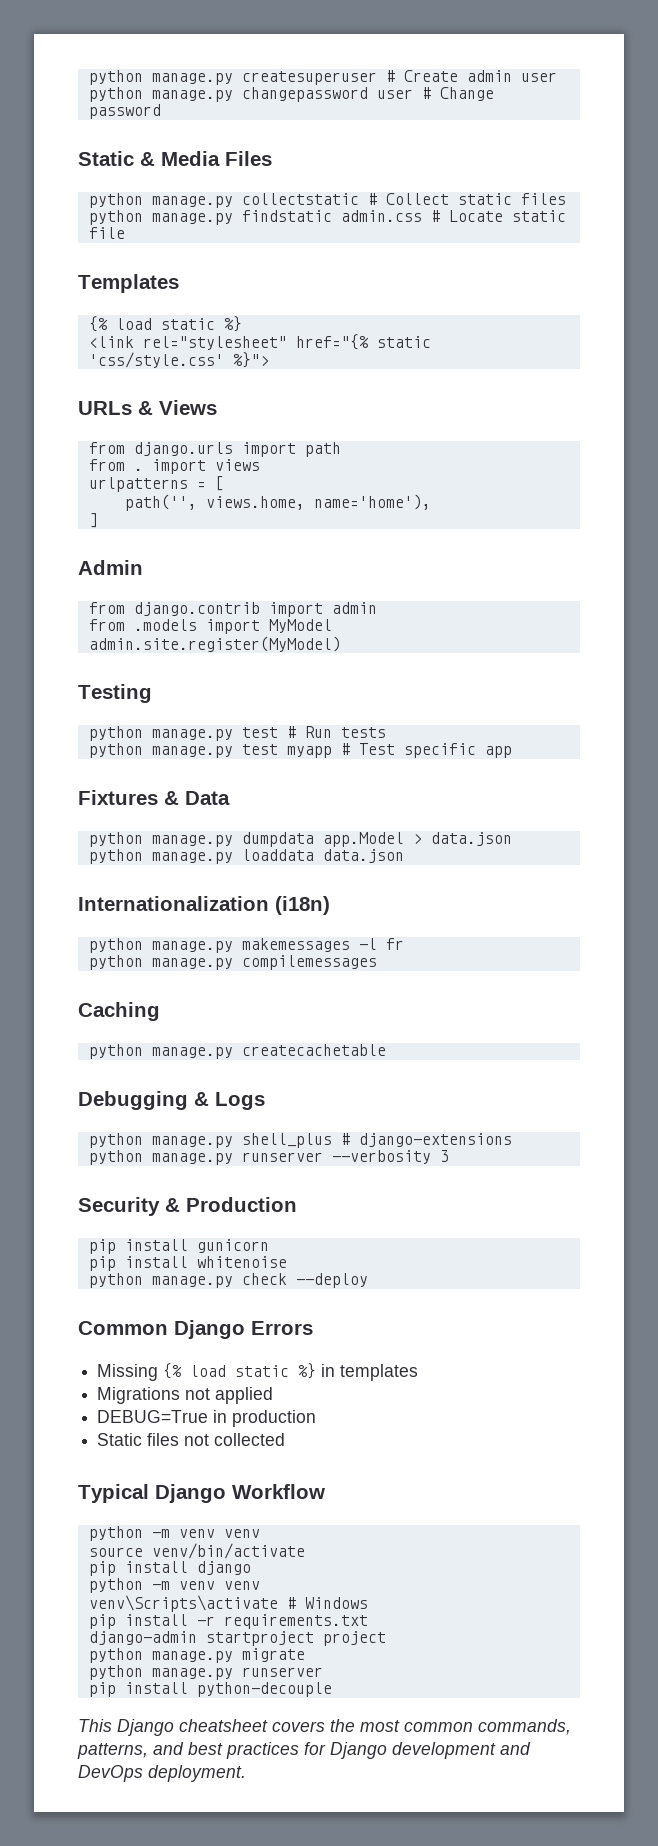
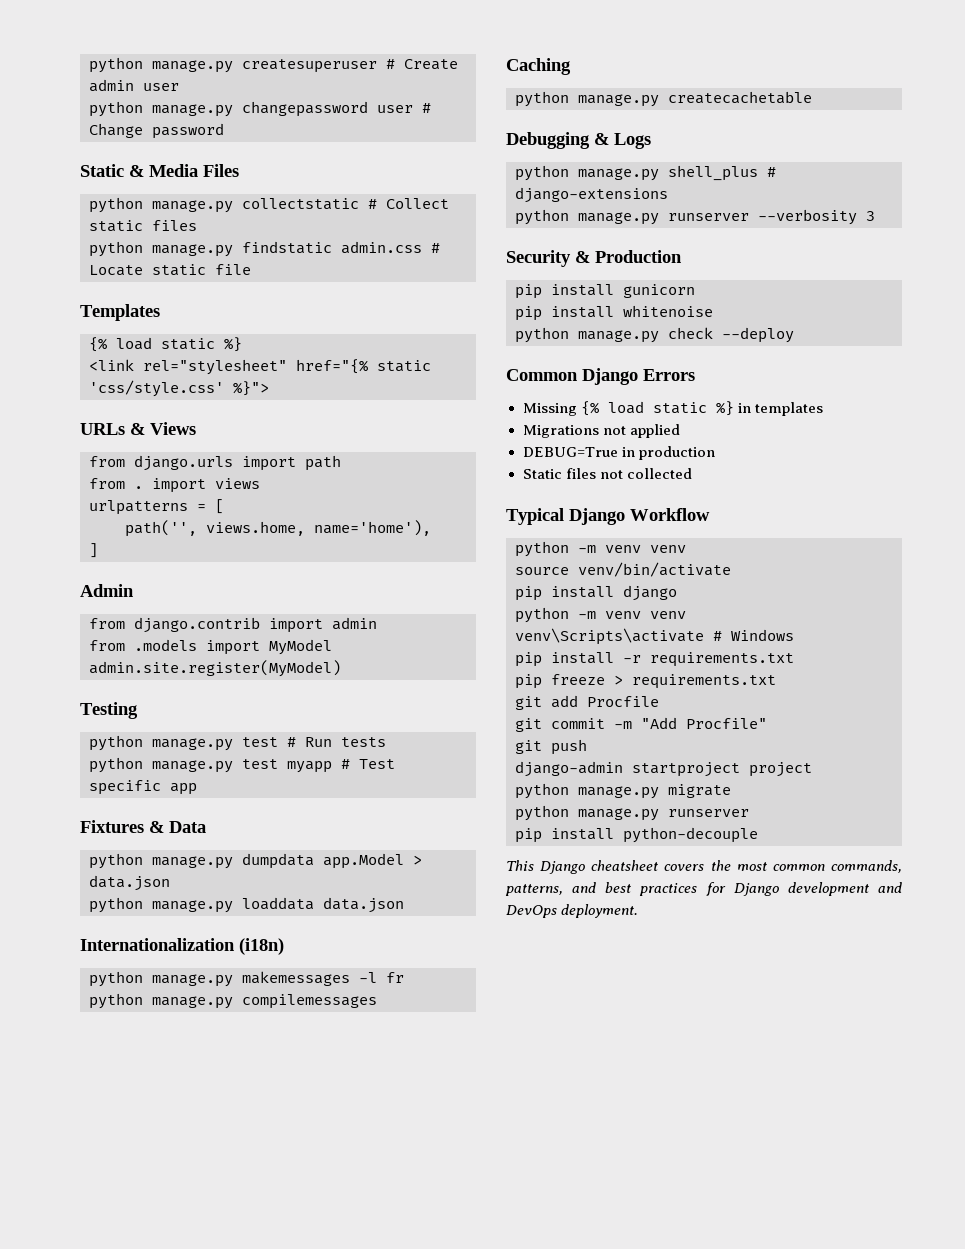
(368, 1621) none -> [515,674,776,689] [515,695,659,710] [515,717,767,732] [515,739,587,755] // pip freeze > requirements.txt // git add Procfile // git commit -m "Add Procfile" // git push

